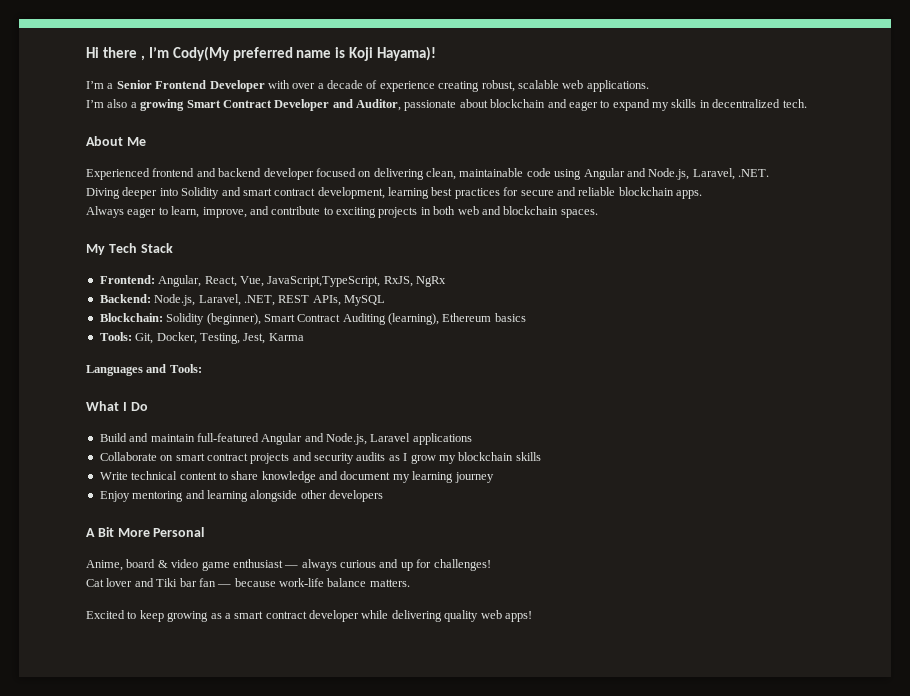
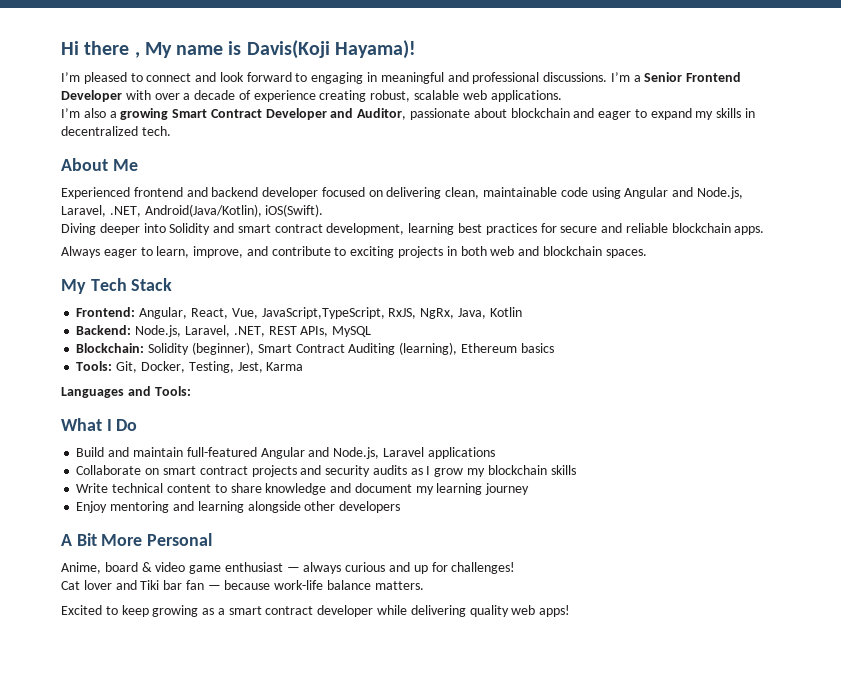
[148,46,293,61] I’m Cody(My preferred -> [144,42,172,58] My
[349,47,374,61] Koji -> [246,40,330,59] Davis(Koji
(104, 85) none -> [83,72,630,84] pleased to connect and look forward to engaging in meaningful and professional discussions. I’m
[738,169,769,177] .NET. -> [109,204,324,217] .NET, Android(Java/Kotlin), iOS(Swift).
[416,276,446,287] NgRx -> [420,307,522,319] NgRx, Java, Kotlin

